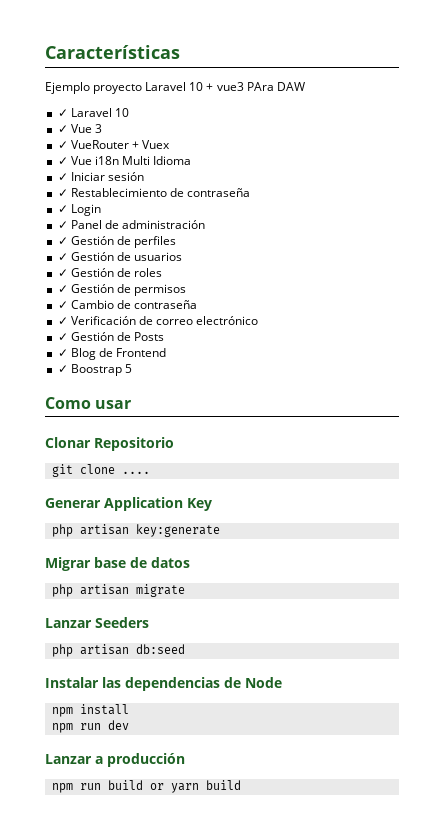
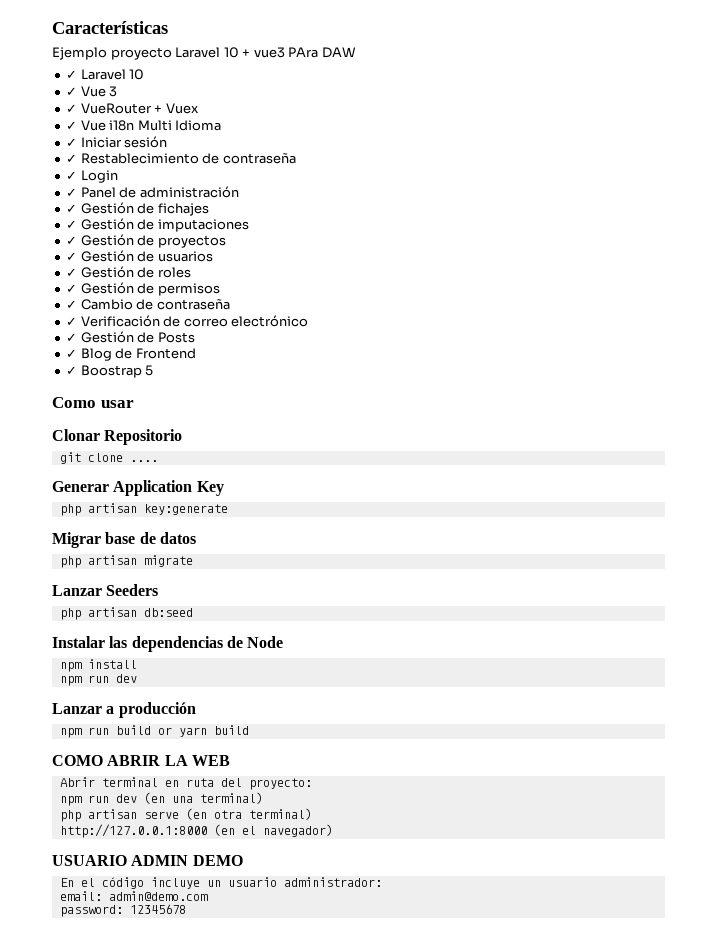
[133,236,176,248] perfiles -> [157,203,209,216] [66,218,249,232] [66,234,226,248] fichajes // ✓ Gestión de imputaciones // ✓ Gestión de proyectos
(241, 785) none -> [52,755,230,766] [59,777,312,790] [59,792,263,806] [59,808,312,822] [59,824,333,838] [52,855,243,866] [59,877,382,889] [59,891,208,901] [59,904,186,917] // COMO ABRIR LA WEB // Abrir terminal en ruta del proyecto: // npm run dev (en una terminal) // php artisan serve (en otra terminal) // http://127.0.0.1:8000 (en el navegador) // USUARIO ADMIN DEMO // En el código incluye un usuario administrador: // email: admin@demo.com // password: 12345678

